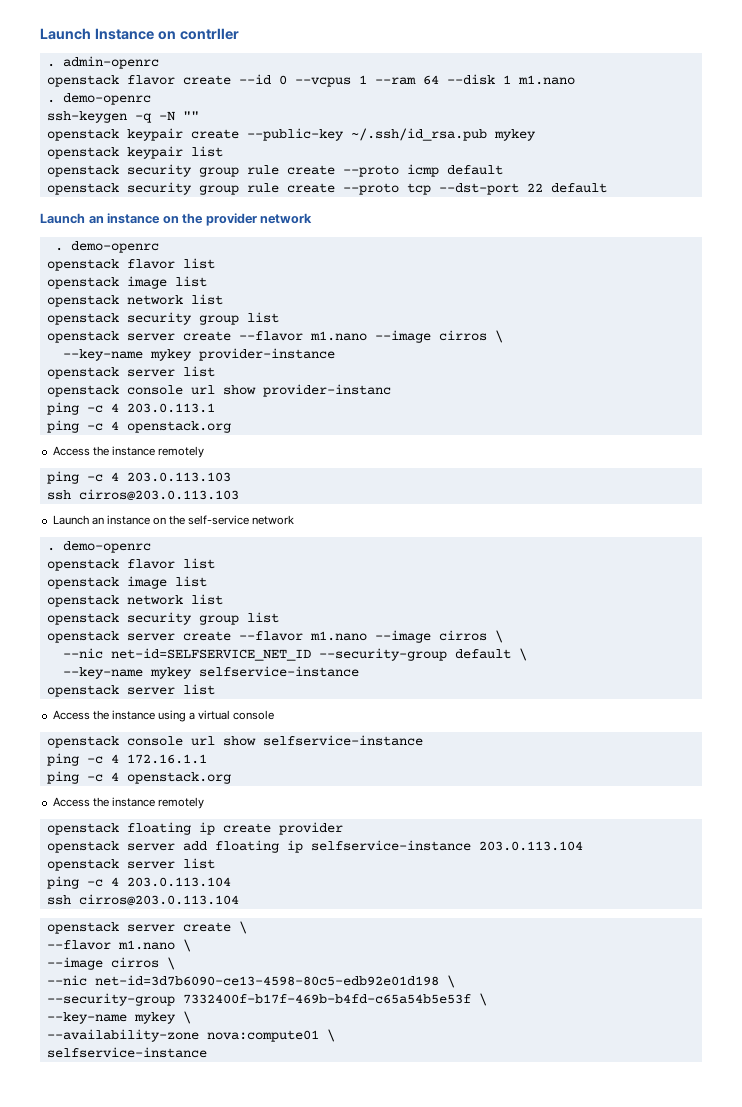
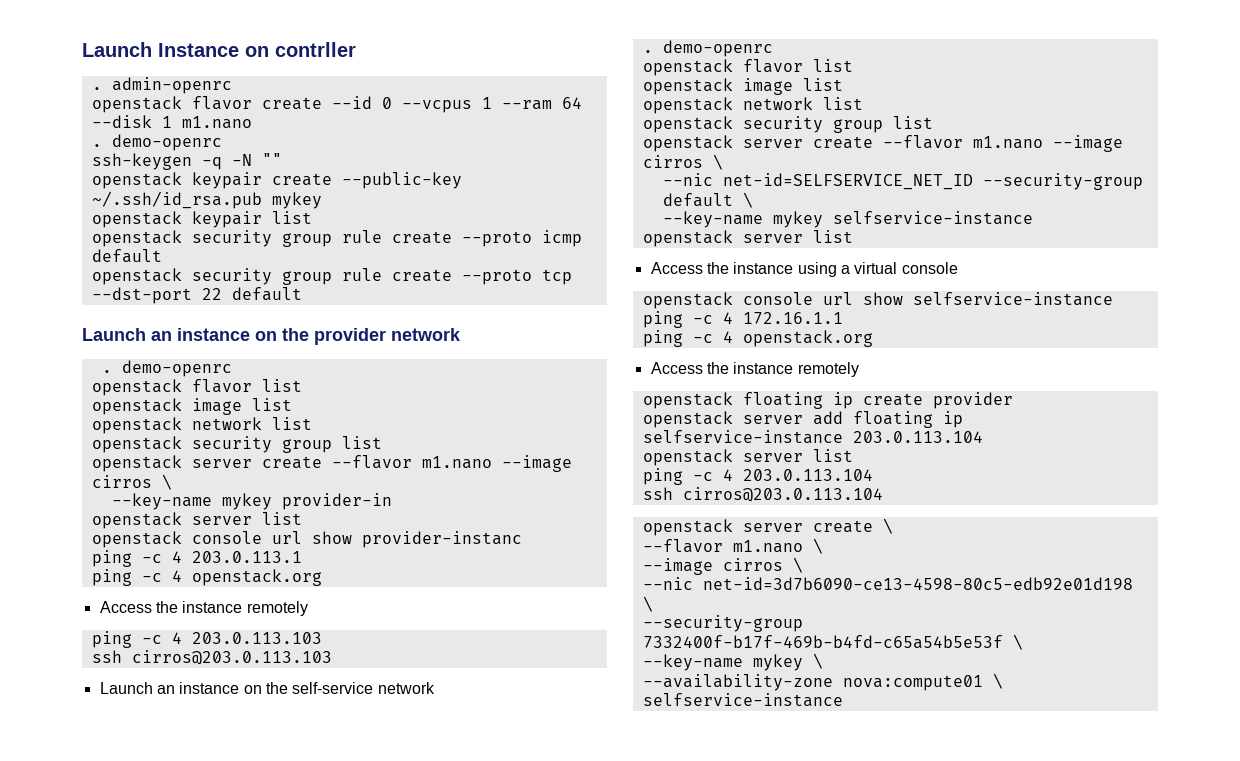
[198,348,335,361] provider-instance -> [281,493,392,510] provider-in

